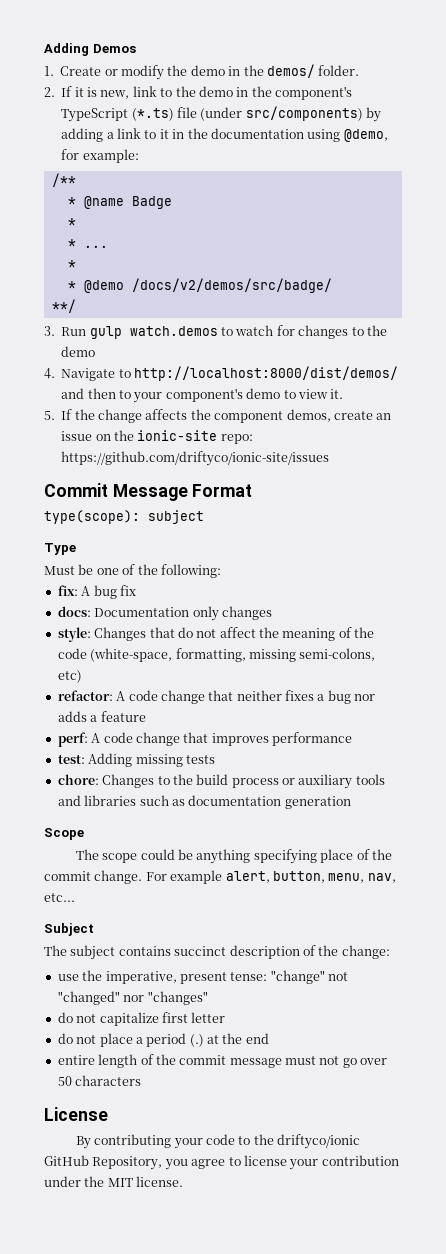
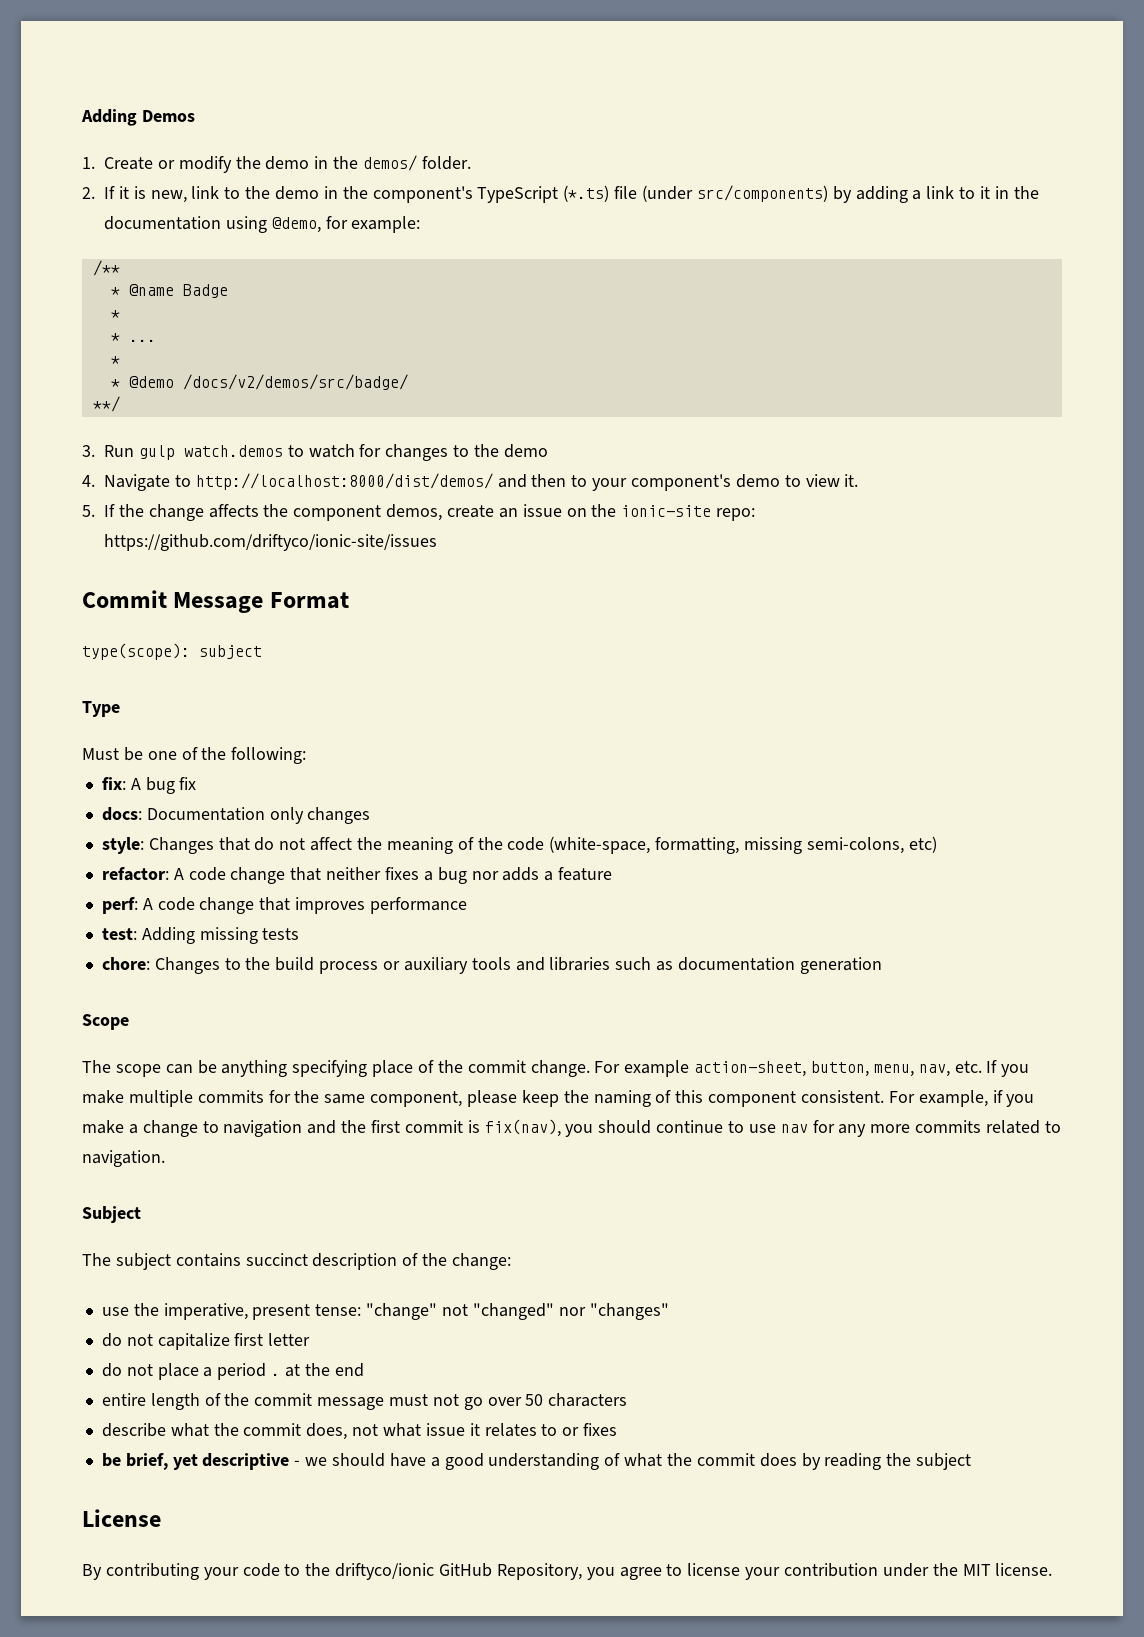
[140,849,175,860] could -> [165,1064,193,1074] can
[225,871,270,883] alert, -> [694,1061,807,1077] action-sheet,
[44,893,75,902] etc... -> [954,1060,1030,1077] [82,1090,1035,1107] [82,1119,1061,1137] [82,1150,165,1167] etc. If you make multiple commits for the same component, please keep the naming of this component consistent. For example, if you make a change to navigation and the first commit is fix(nav), you should continue to use nav for any more commits related to navigation.
[189,1034,204,1047] (.) -> [271,1373,281,1376] .
(142, 1080) none -> [101,1423,618,1440] [101,1453,972,1470] // describe what the commit does, not what issue it relates to or fixes // be brief, yet descriptive - we should have a good understanding of what the commit does by reading the subject

